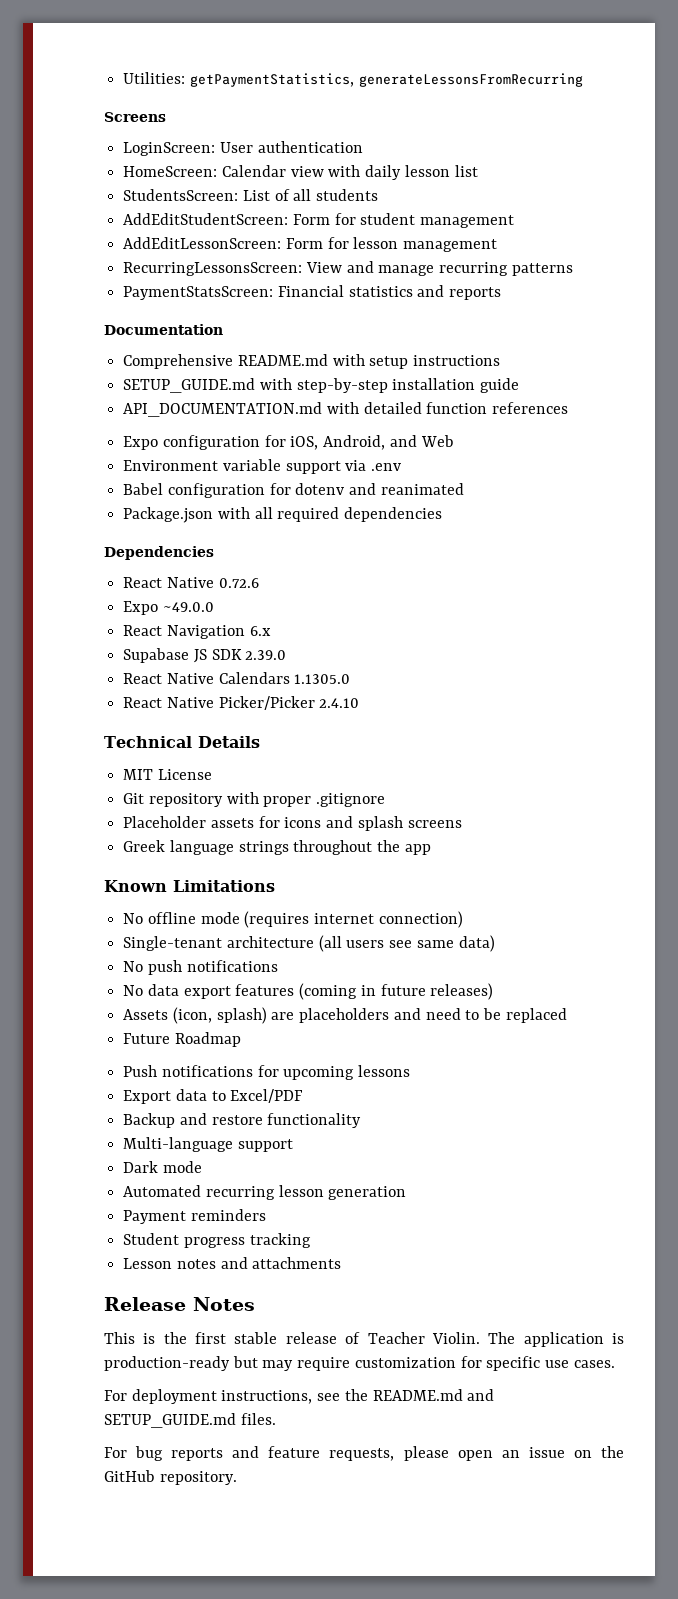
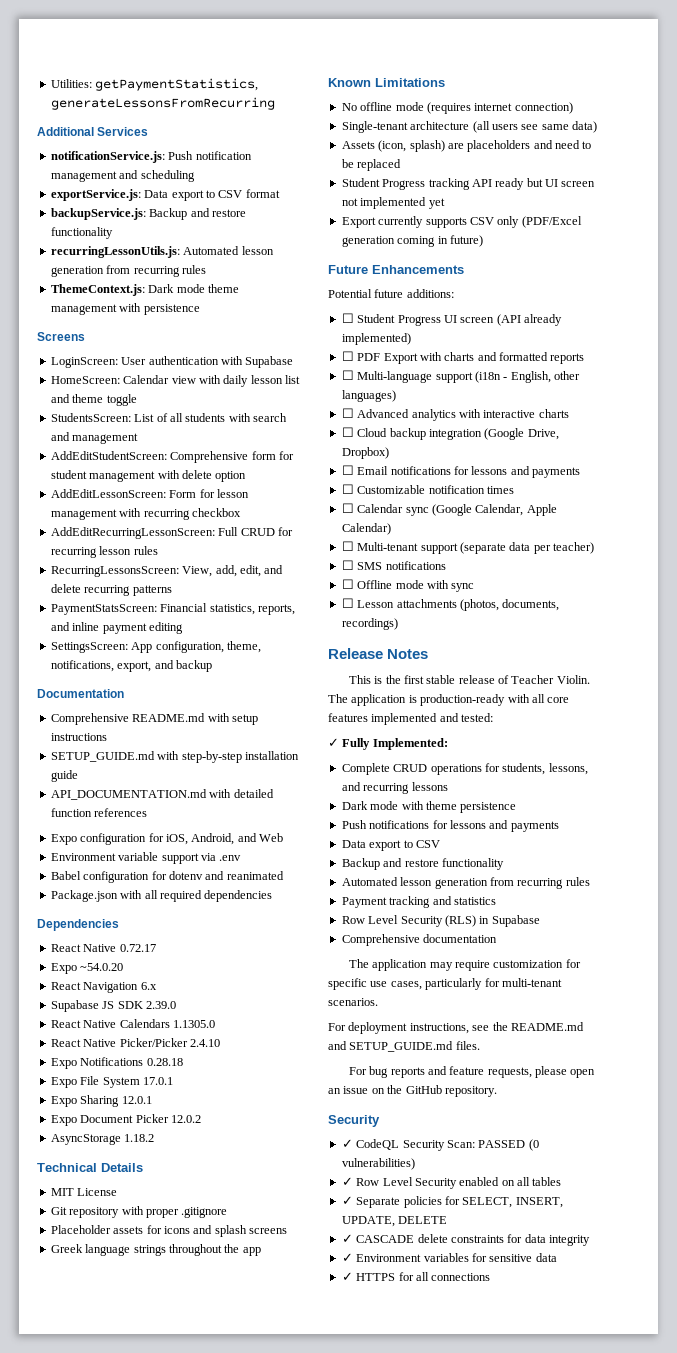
(583, 80) none -> [37,127,149,136] [50,151,252,163] [50,170,195,182] [50,189,280,201] [50,208,246,220] [50,227,113,239] [50,246,274,258] [50,265,206,277] [50,284,239,296] [50,303,200,315] // Additional Services // notificationService.js: Push notification management and scheduling // exportService.js: Data export to CSV format // backupService.js: Backup and restore functionality // recurringLessonUtils.js: Automated lesson generation from recurring rules // ThemeContext.js: Dark mode theme management with persistence
(363, 147) none -> [220,356,294,368] with Supabase
(478, 171) none -> [50,394,137,406] and theme toggle
(379, 195) none -> [228,413,287,422] [50,432,139,444] with search and management
[292,214,330,225] Form -> [170,451,276,463] Comprehensive form
(515, 221) none -> [157,470,247,482] with delete option
[123,261,573,276] [123,285,502,300] // RecurringLessonsScreen: View and manage recurring patterns // PaymentStatsScreen: Financial statistics and reports -> [119,508,241,520] [50,527,293,539] [50,546,158,558] [50,565,284,577] [50,584,172,596] [50,603,295,615] [50,622,183,634] [50,641,261,653] [50,660,212,672] with recurring checkbox // AddEditRecurringLessonScreen: Full CRUD for recurring lesson rules // RecurringLessonsScreen: View, add, edit, and delete recurring patterns // PaymentStatsScreen: Financial statistics, reports, and inline payment editing // SettingsScreen: App configuration, theme, notifications, export, and backup
[218,578,259,588] [123,601,214,615] 0.72.6 // Expo ~49.0.0 -> [119,944,156,952] [50,963,124,974] 0.72.17 // Expo ~54.0.20
(360, 703) none -> [50,1057,183,1069] [50,1076,173,1088] [50,1095,152,1107] [50,1114,201,1126] [50,1134,155,1145] // Expo Notifications 0.28.18 // Expo File System 17.0.1 // Expo Sharing 12.0.1 // Expo Document Picker 12.0.2 // AsyncStorage 1.18.2
[123,960,278,975] [123,983,494,1000] // No push notifications // No data export features (coming in future releases) -> (597, 127) none
[123,1032,241,1047] [123,1065,411,1080] [123,1089,304,1104] [123,1113,362,1128] [123,1137,293,1152] [123,1161,202,1173] [123,1185,407,1200] [123,1209,266,1224] [123,1233,311,1248] [123,1257,342,1269] Future Roadmap // Push notifications for upcoming lessons // Export data to Excel/PDF // Backup and restore functionality // Multi-language support // Dark mode // Automated recurring lesson generation // Payment reminders // Student progress tracking // Lesson notes and attachments -> [341,178,596,190] [341,197,445,209] [341,216,582,228] [341,235,483,247] [328,265,464,274] [328,289,454,298] [341,313,562,326] [341,333,411,345] [341,351,585,364] [341,370,580,383] [341,390,396,402] [341,408,569,421] [341,427,559,440] [341,447,389,459] [341,465,580,478] [341,484,514,494] [341,503,557,516] [341,523,391,535] [341,541,594,554] [341,560,446,570] [341,579,475,592] [341,598,560,611] [341,618,398,630] Student Progress tracking API ready but UI screen not implemented yet // Export currently supports CSV only (PDF/Excel generation coming in future) // Future Enhancements // Potential future additions: // ☐ Student Progress UI screen (API already implemented) // ☐ PDF Export with charts and formatted reports // ☐ Multi-language support (i18n - English, other languages) // ☐ Advanced analytics with interactive charts // ☐ Cloud backup integration (Google Drive, Dropbox) // ☐ Email notifications for lessons and payments // ☐ Customizable notification times // ☐ Calendar sync (Google Calendar, Apple Calendar) // ☐ Multi-tenant support (separate data per teacher) // ☐ SMS notifications // ☐ Offline mode with sync // ☐ Lesson attachments (photos, documents, recordings)
[232,1356,258,1368] but -> [507,694,570,703] [328,713,494,725] [328,738,448,750] [341,763,588,775] [341,782,448,794] [341,801,517,813] [341,820,559,832] [341,840,440,851] [341,858,504,870] [341,877,590,889] [341,896,496,908] [341,915,540,927] [341,934,498,946] [348,959,428,971] with all core features implemented and tested: // ✓ Fully Implemented: // Complete CRUD operations for students, lessons, and recurring lessons // Dark mode with theme persistence // Push notifications for lessons and payments // Data export to CSV // Backup and restore functionality // Automated lesson generation from recurring rules // Payment tracking and statistics // Row Level Security (RLS) in Supabase // Comprehensive documentation // The application
[573,1360,615,1368] cases. -> [390,978,562,990] [328,998,378,1006] cases, particularly for multi-tenant scenarios.
(237, 1478) none -> [328,1115,380,1127] [341,1139,539,1151] [341,1158,415,1170] [341,1177,562,1189] [341,1196,563,1208] [341,1216,448,1227] [341,1234,590,1246] [341,1253,557,1262] [341,1272,491,1281] // Security // ✓ CodeQL Security Scan: PASSED (0 vulnerabilities) // ✓ Row Level Security enabled on all tables // ✓ Separate policies for SELECT, INSERT, UPDATE, DELETE // ✓ CASCADE delete constraints for data integrity // ✓ Environment variables for sensitive data // ✓ HTTPS for all connections

